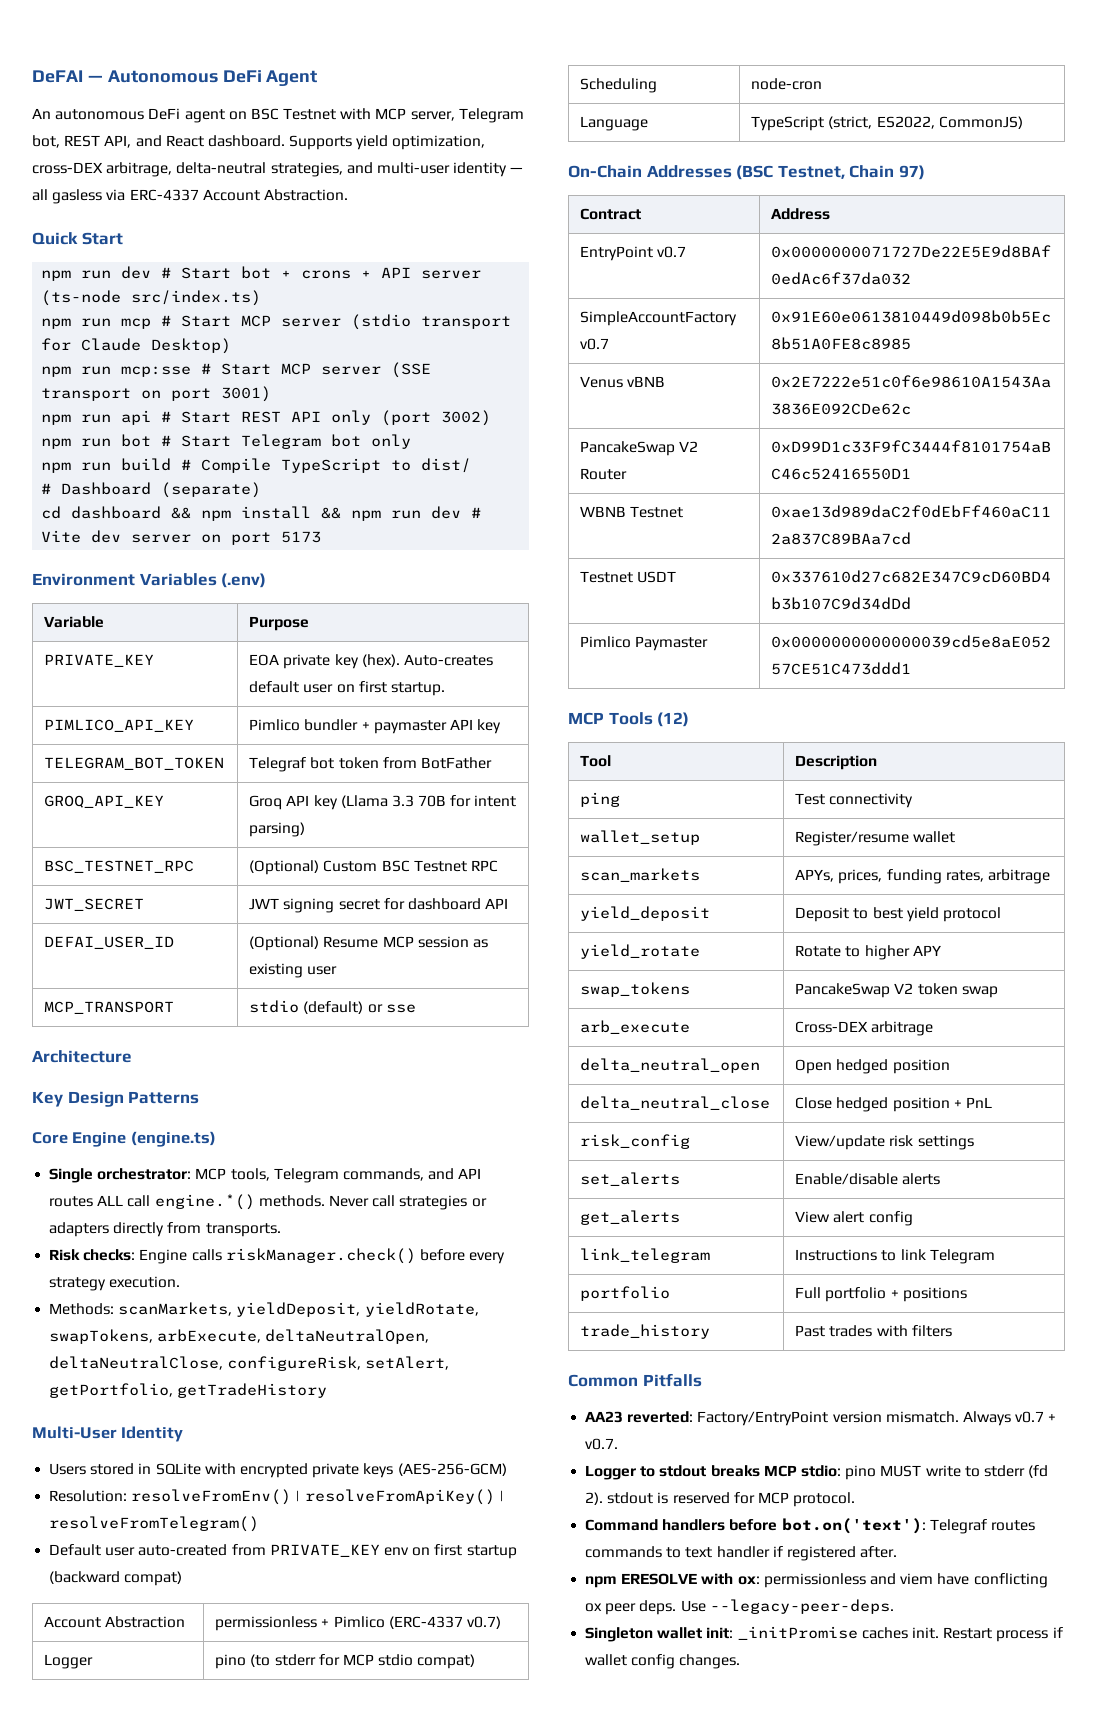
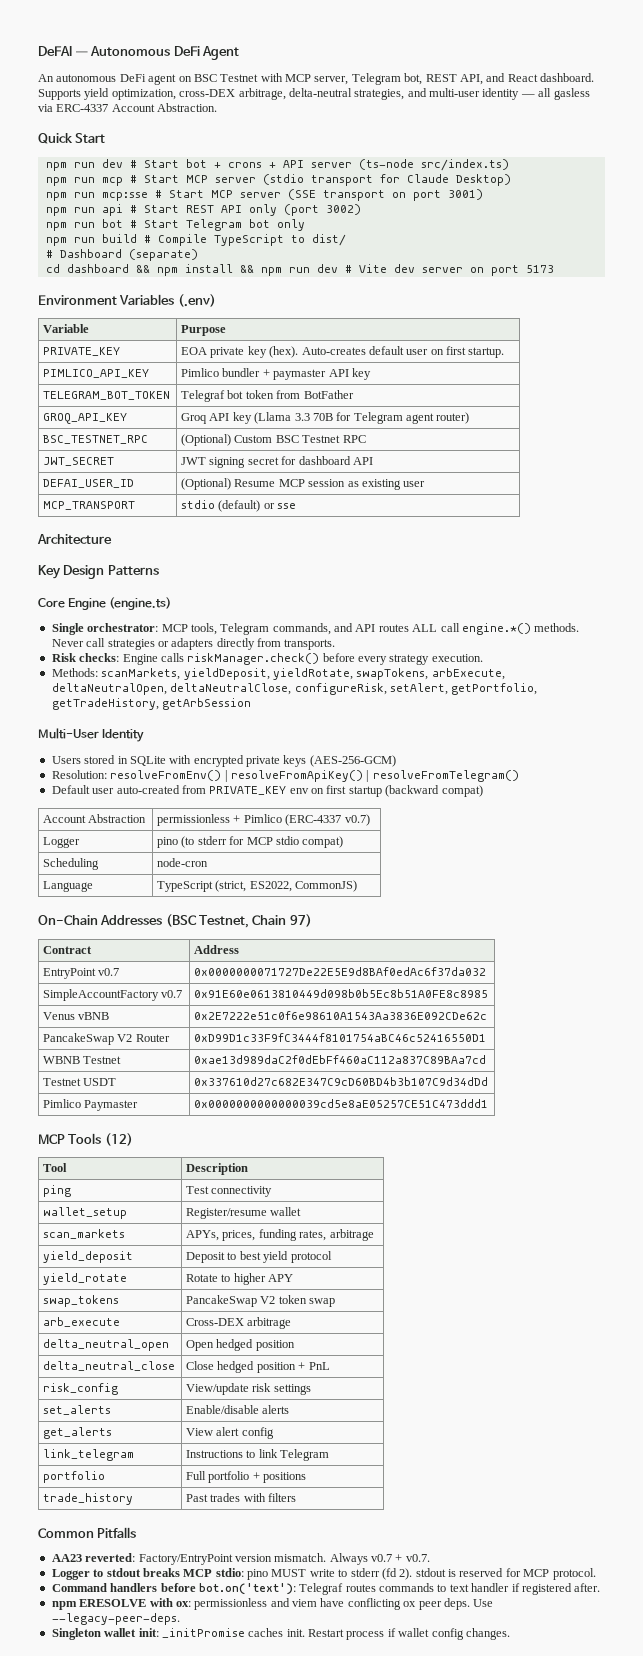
[474,795,517,807] [249,822,306,837] intent parsing) -> [353,412,470,424] Telegram agent router)
[177,1383,328,1398] getTradeHistory -> [51,698,252,710] getTradeHistory, getArbSession

